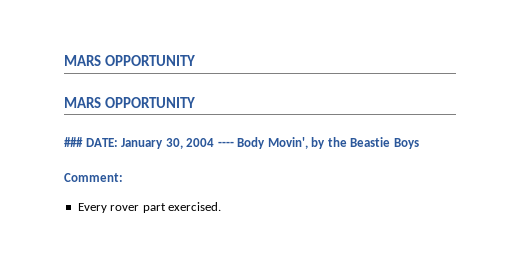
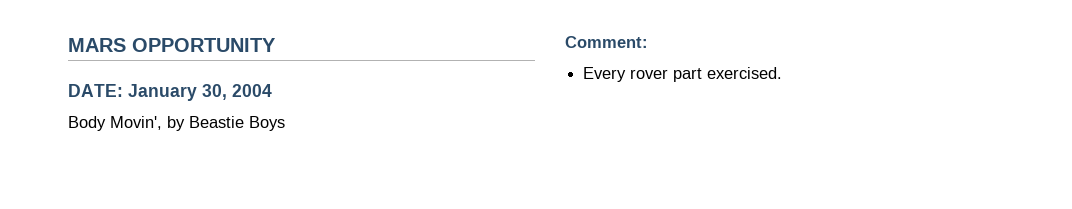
[64,55,196,66] [64,97,195,108] [64,137,83,147] MARS OPPORTUNITY // MARS OPPORTUNITY // ### -> [68,38,276,52] MARS OPPORTUNITY //
[217,141,234,147] ---- -> (272, 90) //
[327,137,347,147] the -> (185, 123) none

